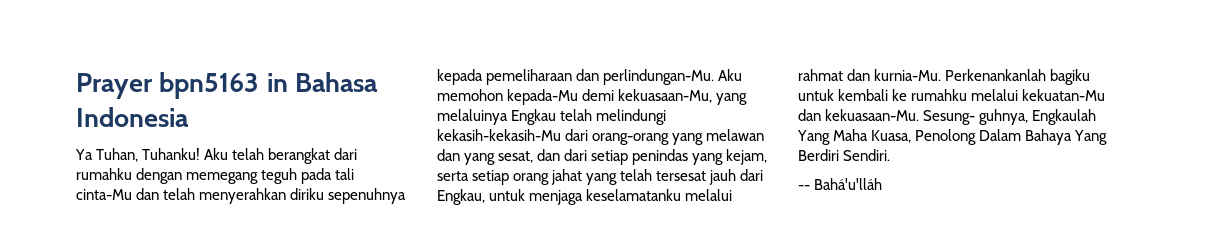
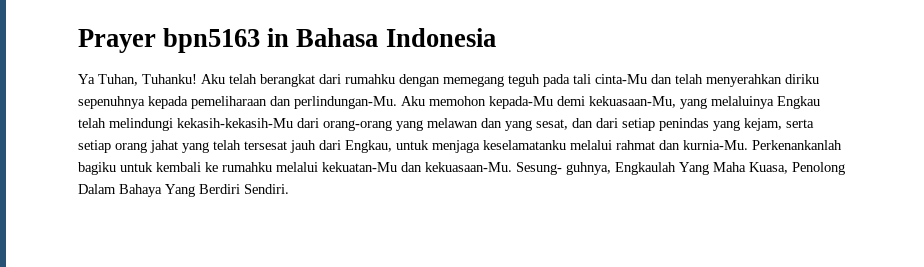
[798,178,883,190] // -- Bahá'u'lláh -> (289, 189) none

